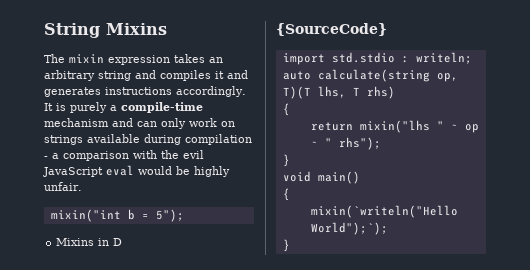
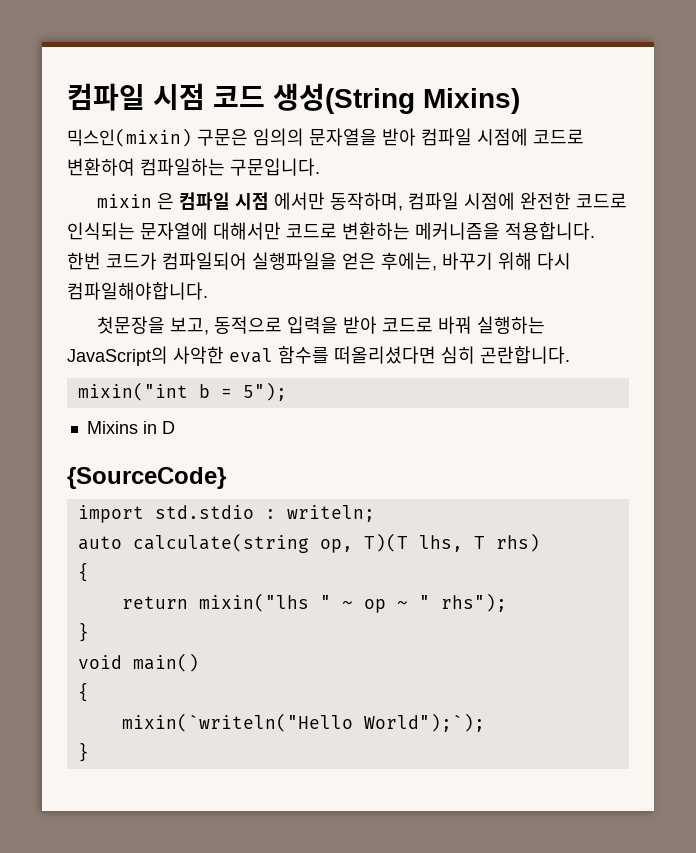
[44,23,167,38] [44,54,223,65] [44,70,248,81] [44,86,246,97] [44,102,203,113] [44,118,235,129] [44,134,252,145] [44,150,204,161] [43,165,230,177] [44,182,82,191] String Mixins // The mixin expression takes an arbitrary string and compiles it and generates instructions accordingly. It is purely a compile-time mechanism and can only work on strings available during compilation - a comparison with the evil JavaScript eval would be highly unfair. -> [67,83,520,114] [67,128,584,147] [67,158,320,176] [96,192,627,211] [67,222,595,240] [67,252,571,271] [67,282,208,300] [96,316,545,335] [67,346,570,366] 컴파일 시점 코드 생성(String Mixins) // 믹스인(mixin) 구문은 임의의 문자열을 받아 컴파일 시점에 코드로 변환하여 컴파일하는 구문입니다. // mixin 은 컴파일 시점 에서만 동작하며, 컴파일 시점에 완전한 코드로 인식되는 문자열에 대해서만 코드로 변환하는 메커니즘을 적용합니다. 한번 코드가 컴파일되어 실행파일을 얻은 후에는, 바꾸기 위해 다시 컴파일해야합니다. // 첫문장을 보고, 동적으로 입력을 받아 코드로 바꿔 실행하는 JavaScript의 사악한 eval 함수를 떠올리셨다면 심히 곤란합니다.

